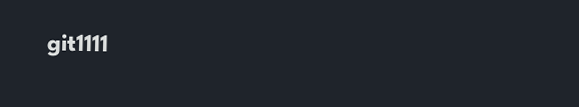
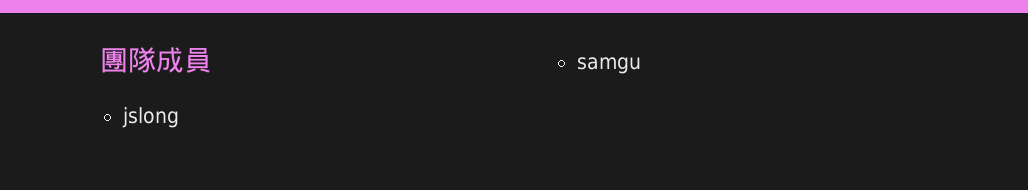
[46,33,109,58] git1111 -> [100,47,212,73] [121,107,179,128] [576,57,641,74] 團隊成員 // jslong // samgu

